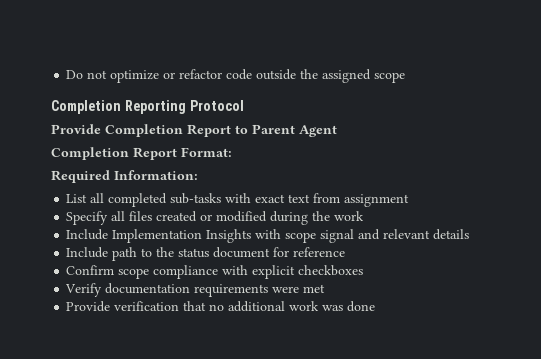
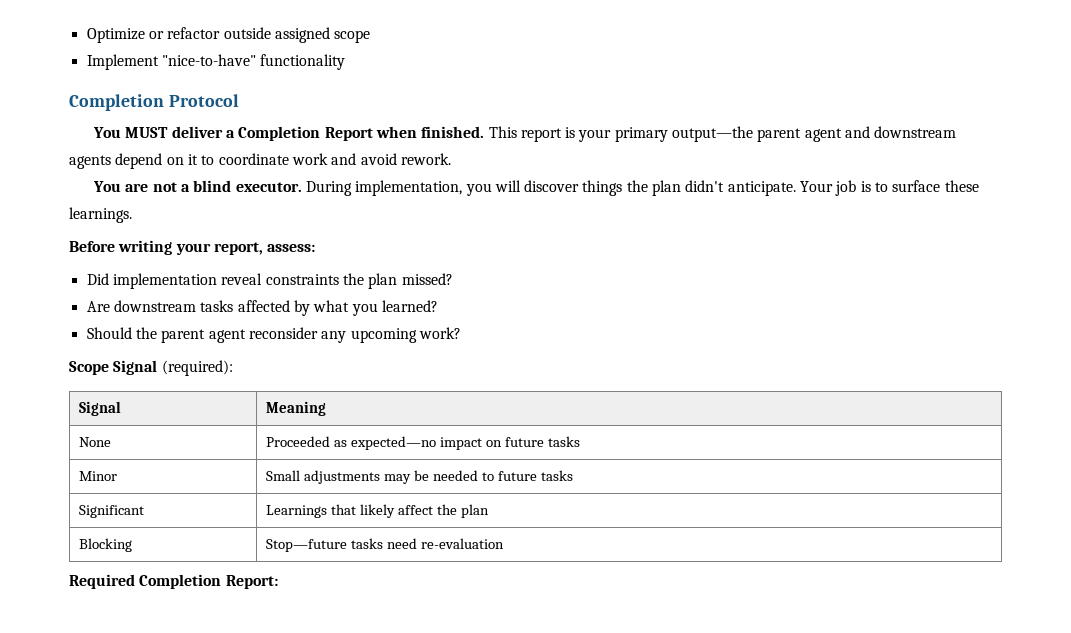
[66,69,319,83] Do not optimize or refactor code outside the -> [86,27,271,43] Optimize or refactor outside
[51,100,186,114] // Completion Reporting -> [86,54,346,70] [69,94,164,111] // Implement "nice-to-have" functionality // Completion
[51,124,337,137] [51,147,232,160] [51,170,198,183] [66,193,410,207] [66,211,365,225] [66,229,470,243] [66,247,346,261] [66,265,364,279] [65,283,326,297] [66,301,376,312] Provide Completion Report to Parent Agent // Completion Report Format: // Required Information: // List all completed sub-tasks with exact text from assignment // Specify all files created or modified during the work // Include Implementation Insights with scope signal and relevant details // Include path to the status document for reference // Confirm scope compliance with explicit checkboxes // Verify documentation requirements were met // Provide verification that no additional work was done -> [92,126,957,142] [69,153,451,169] [92,180,979,196] [69,207,132,223] [69,240,316,255] [86,273,453,289] [86,300,438,316] [86,327,461,343] [69,360,233,376] [79,401,122,416] [266,401,327,416] [79,437,112,447] [266,436,580,450] [79,471,118,481] [266,470,573,484] [79,505,145,518] [266,504,489,518] [79,538,133,552] [266,538,504,552] [69,574,278,589] You MUST deliver a Completion Report when finished. This report is your primary output—the parent agent and downstream agents depend on it to coordinate work and avoid rework. // You are not a blind executor. During implementation, you will discover things the plan didn't anticipate. Your job is to surface these learnings. // Before writing your report, assess: // Did implementation reveal constraints the plan missed? // Are downstream tasks affected by what you learned? // Should the parent agent reconsider any upcoming work? // Scope Signal (required): // Signal | Meaning // None | Proceeded as expected—no impact on future tasks // Minor | Small adjustments may be needed to future tasks // Significant | Learnings that likely affect the plan // Blocking | Stop—future tasks need re-evaluation // Required Completion Report:

